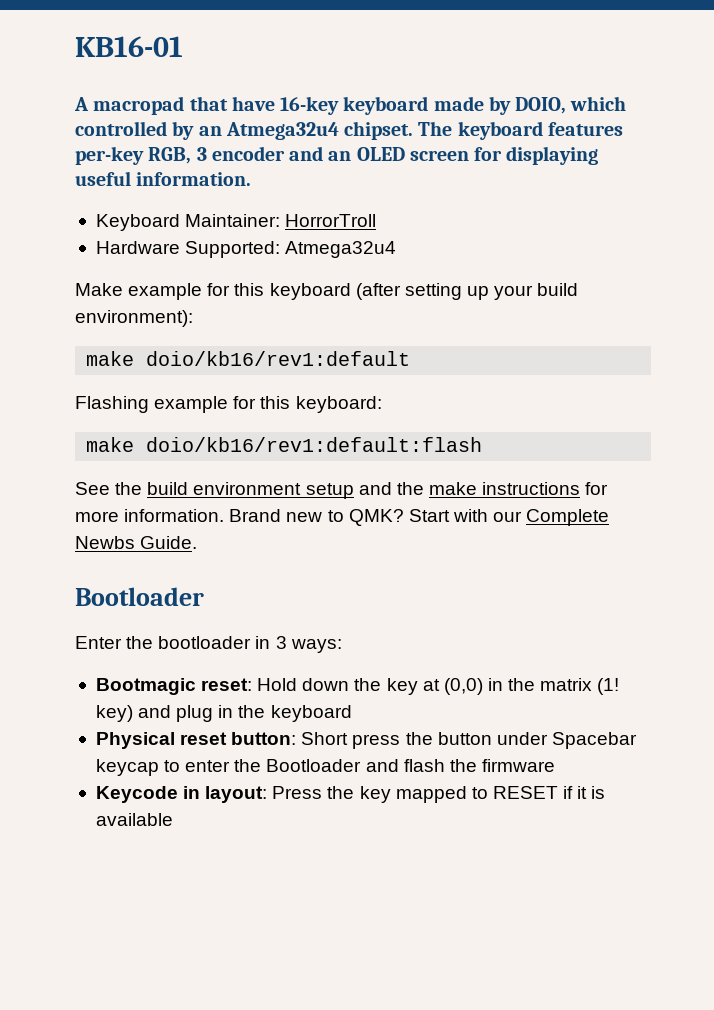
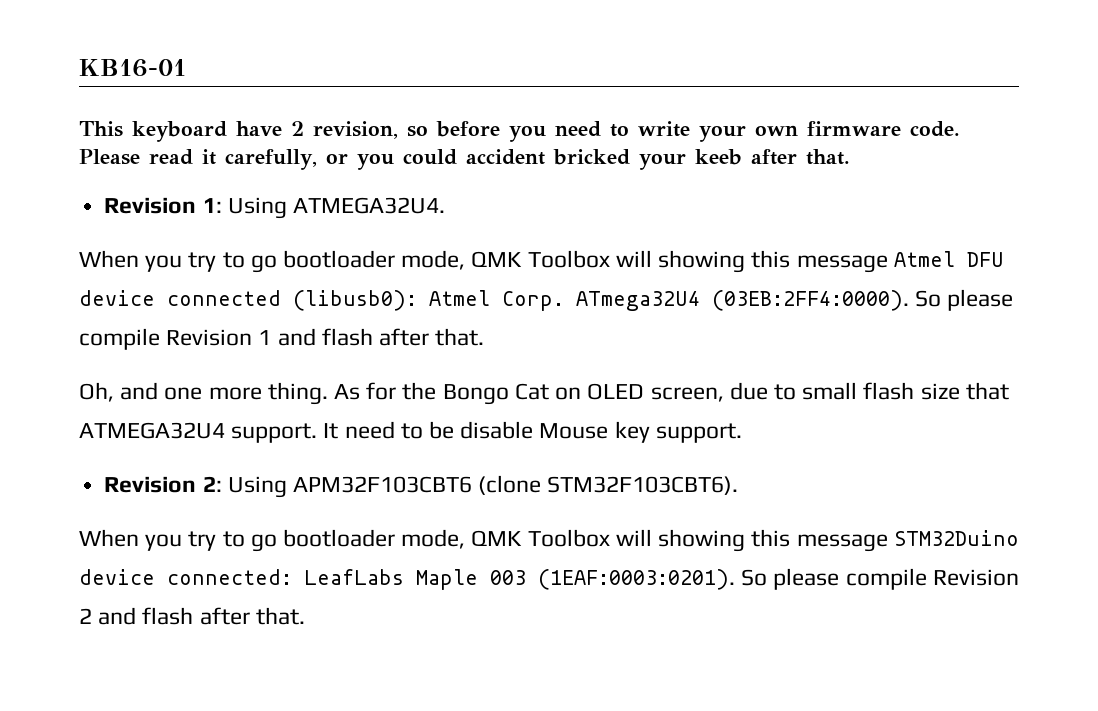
[74,96,627,115] [75,121,623,140] [75,146,599,165] [75,171,252,186] [95,214,377,231] [95,241,397,258] [75,283,579,300] [75,310,193,327] [86,351,411,366] [75,396,382,413] [86,437,483,452] [75,482,609,499] [75,509,610,526] [75,536,198,549] [75,587,204,606] [75,636,342,653] [95,678,620,695] [95,705,352,722] [95,732,637,749] [95,759,555,776] [95,786,606,803] [95,813,173,826] A macropad that have 16-key keyboard made by DOIO, which controlled by an Atmega32u4 chipset. The keyboard features per-key RGB, 3 encoder and an OLED screen for displaying useful information. // Keyboard Maintainer: HorrorTroll // Hardware Supported: Atmega32u4 // Make example for this keyboard (after setting up your build environment): // make doio/kb16/rev1:default // Flashing example for this keyboard: // make doio/kb16/rev1:default:flash // See the build environment setup and the make instructions for more information. Brand new to QMK? Start with our Complete Newbs Guide. // Bootloader // Enter the bootloader in 3 ways: // Bootmagic reset: Hold down the key at (0,0) in the matrix (1! key) and plug in the keyboard // Physical reset button: Short press the button under Spacebar keycap to enter the Bootloader and flash the firmware // Keycode in layout: Press the key mapped to RESET if it is available -> [79,121,960,142] [79,149,850,170] [104,197,445,219] [79,250,1004,273] [79,289,1014,311] [79,328,485,350] [79,382,1009,405] [79,421,742,443] [104,475,739,498] [79,529,1019,552] [79,568,1019,590] [79,607,305,625] This keyboard have 2 revision, so before you need to write your own firmware code. Please read it carefully, or you could accident bricked your keeb after that. // Revision 1: Using ATMEGA32U4. // When you try to go bootloader mode, QMK Toolbox will showing this message Atmel DFU device connected (libusb0): Atmel Corp. ATmega32U4 (03EB:2FF4:0000). So please compile Revision 1 and flash after that. // Oh, and one more thing. As for the Bongo Cat on OLED screen, due to small flash size that ATMEGA32U4 support. It need to be disable Mouse key support. // Revision 2: Using APM32F103CBT6 (clone STM32F103CBT6). // When you try to go bootloader mode, QMK Toolbox will showing this message STM32Duino device connected: LeafLabs Maple 003 (1EAF:0003:0201). So please compile Revision 2 and flash after that.

